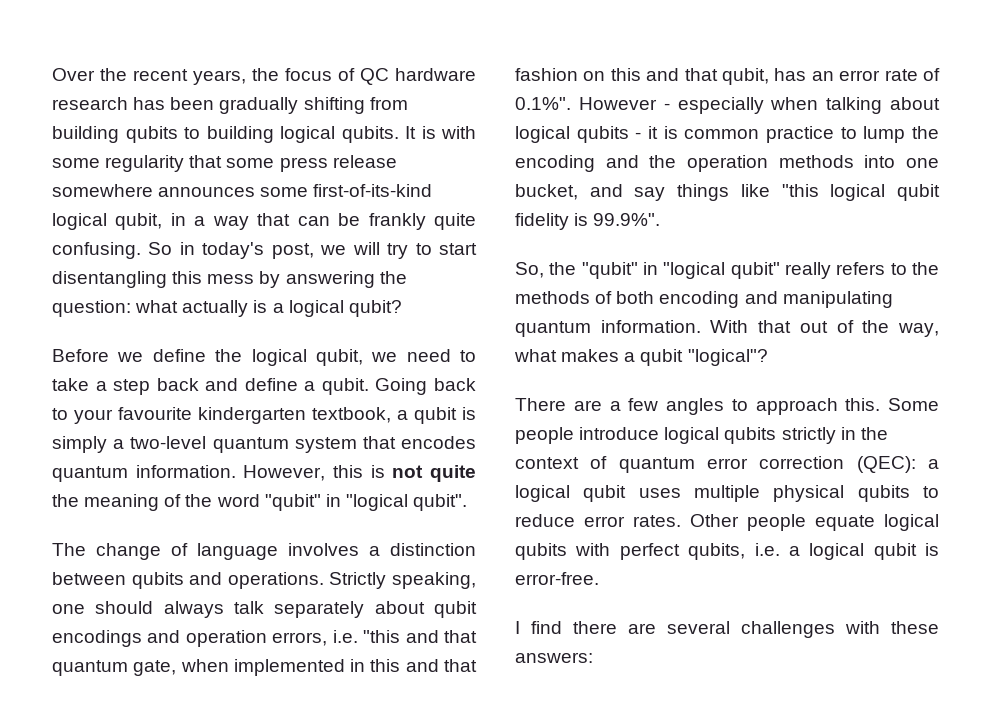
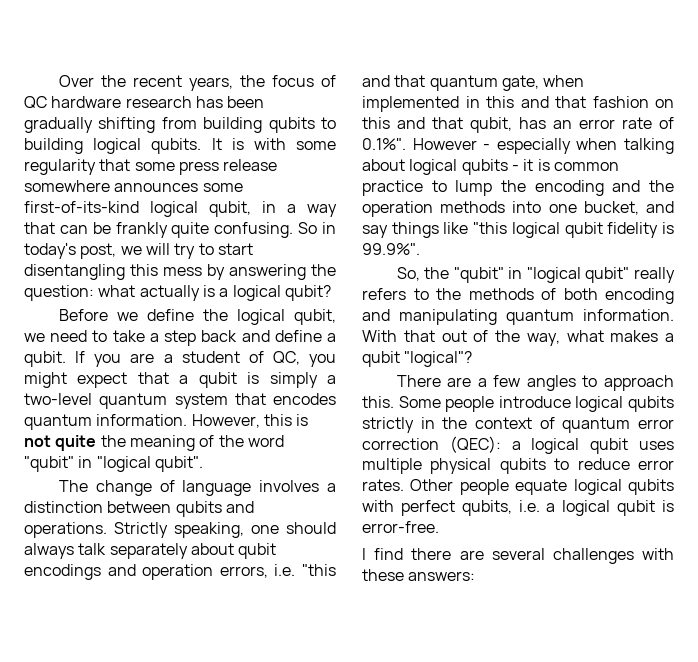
[375,378,476,395] [52,407,391,424] Going back to your favourite kindergarten textbook, -> [75,351,336,367] [24,372,169,388] If you are a student of QC, you might expect that

